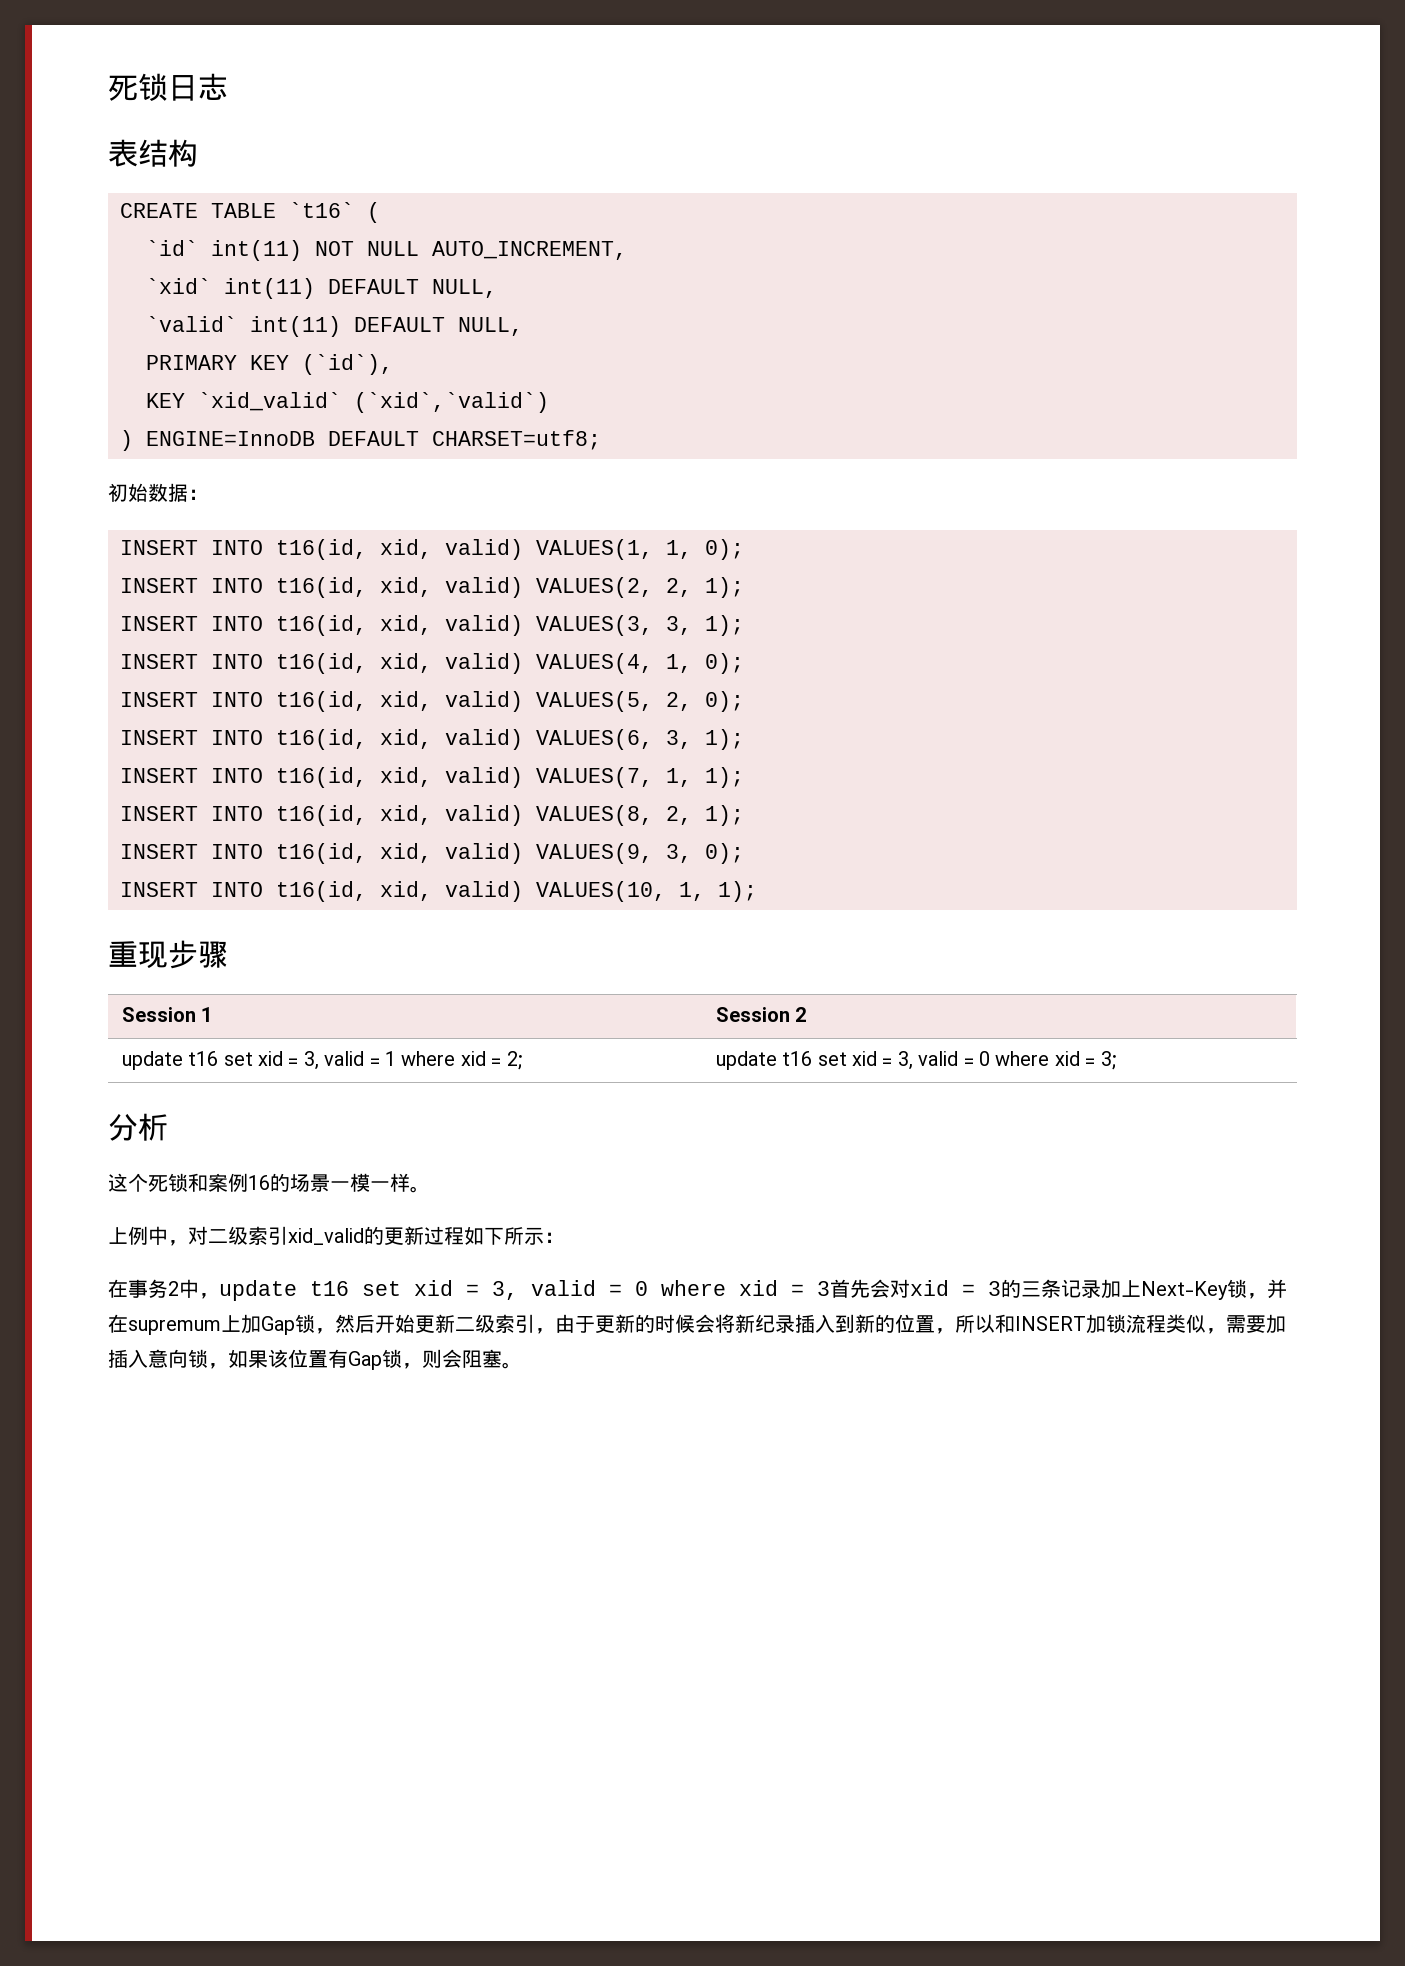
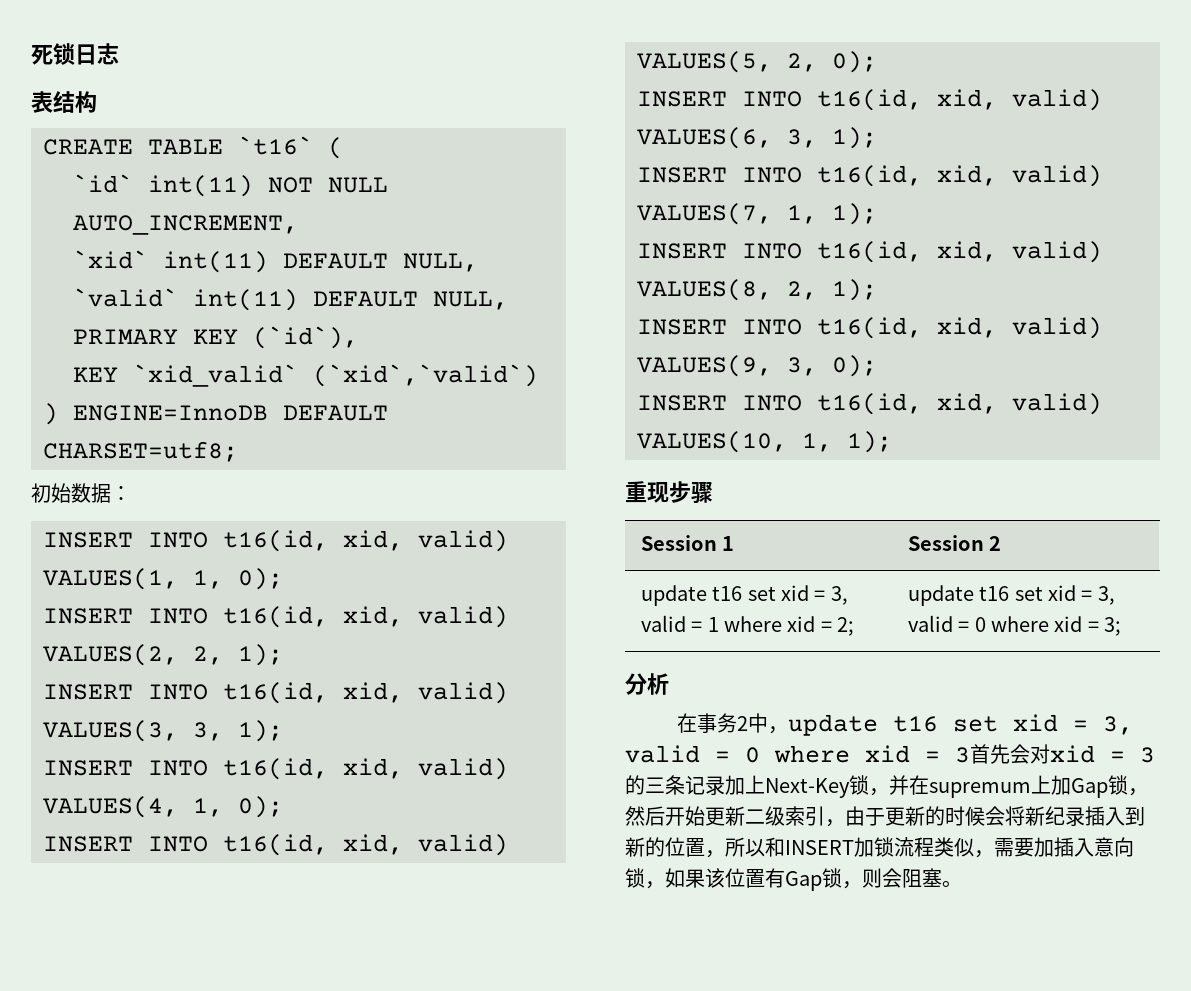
[108,1173,430,1193] [108,1226,564,1246] // 这个死锁和案例16的场景一模一样。 // 上例中，对二级索引xid_valid的更新过程如下所示： -> (669, 684) none

